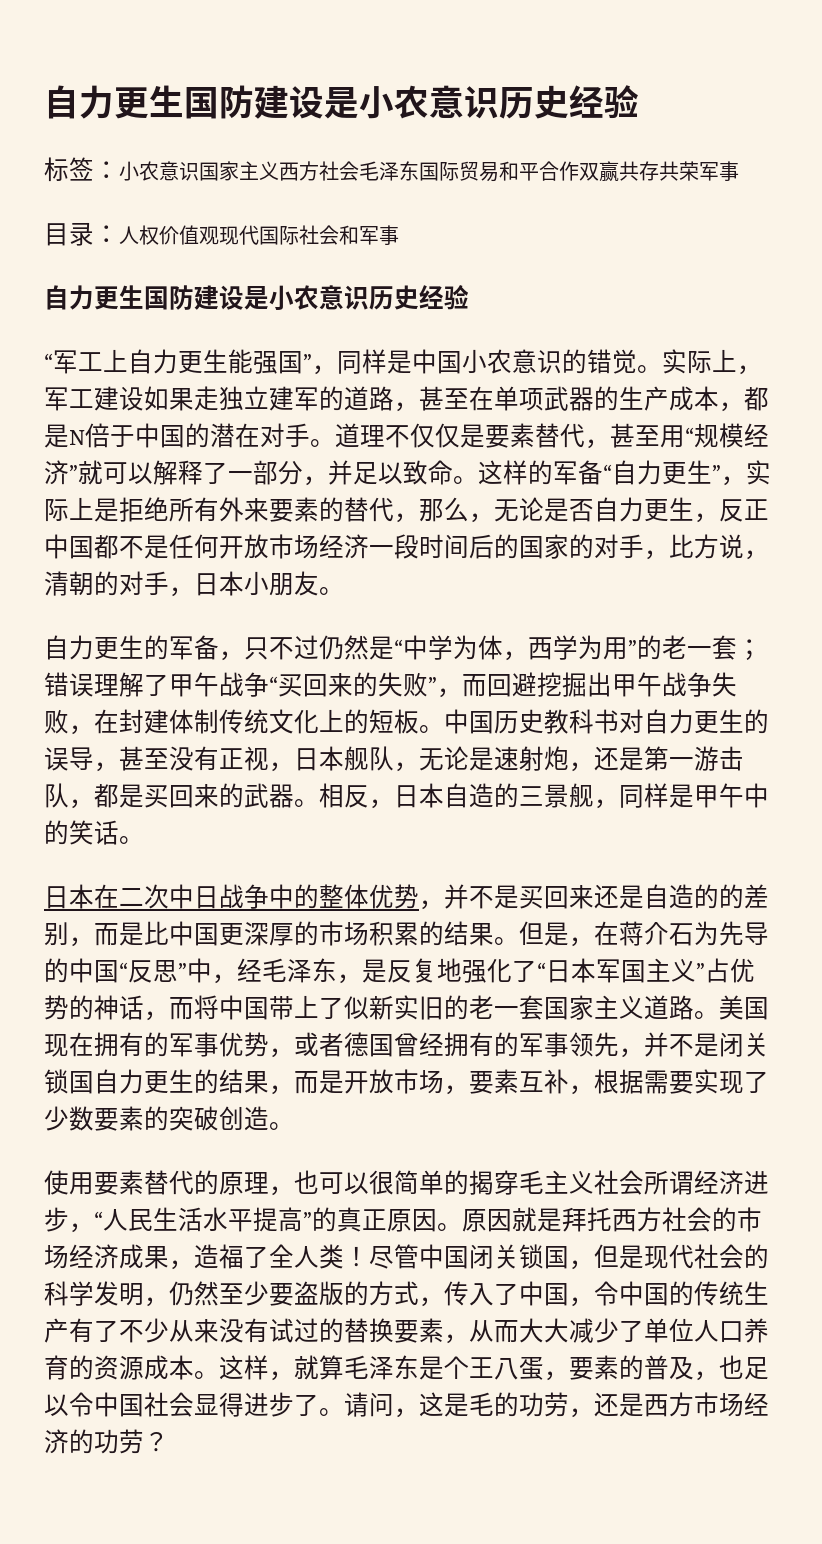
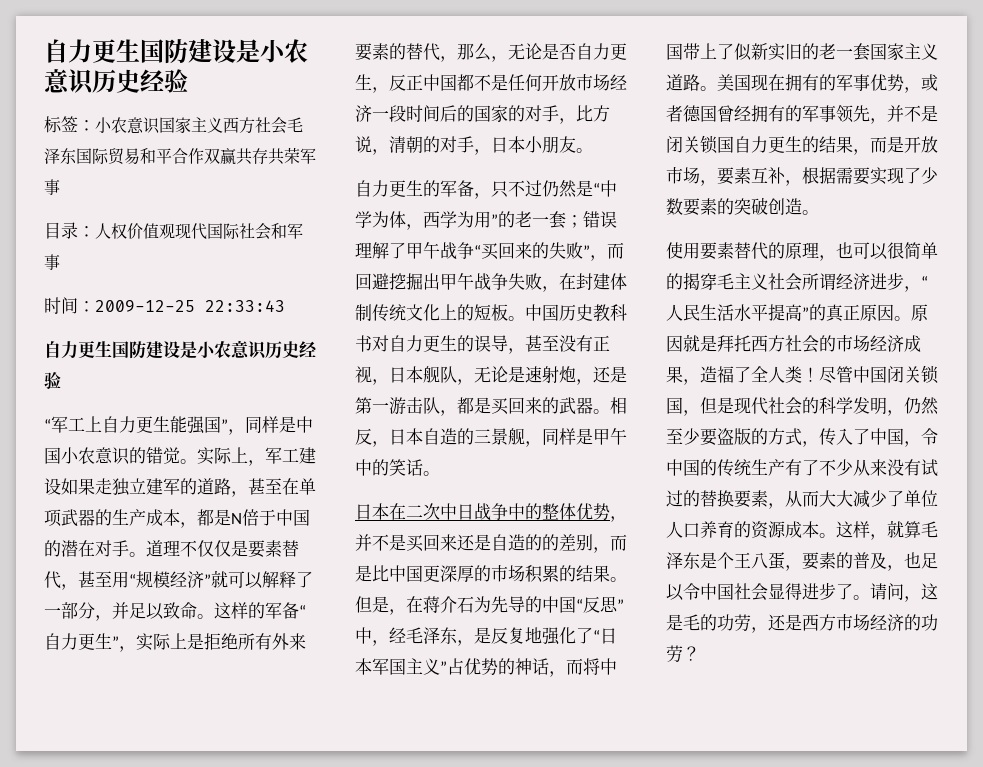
(399, 235) none -> [44,297,285,314] // 时间：2009-12-25 22:33:43

